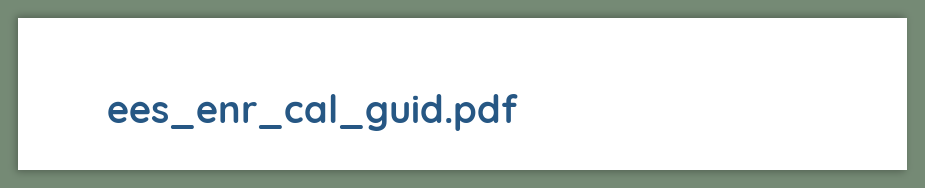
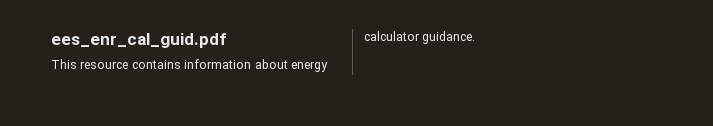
(518, 112) none -> [51,59,328,72] [364,31,476,44] // This resource contains information about energy calculator guidance.

